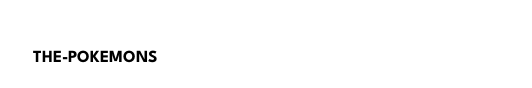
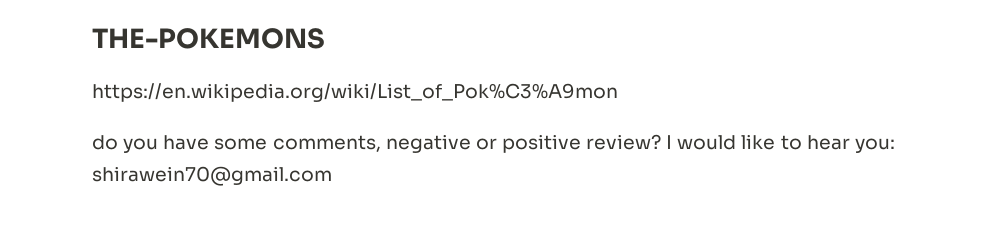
(158, 56) none -> [92,83,618,102] [92,134,895,153] [92,166,332,186] // https://en.wikipedia.org/wiki/List_of_Pok%C3%A9mon // do you have some comments, negative or positive review? I would like to hear you: shirawein70@gmail.com

